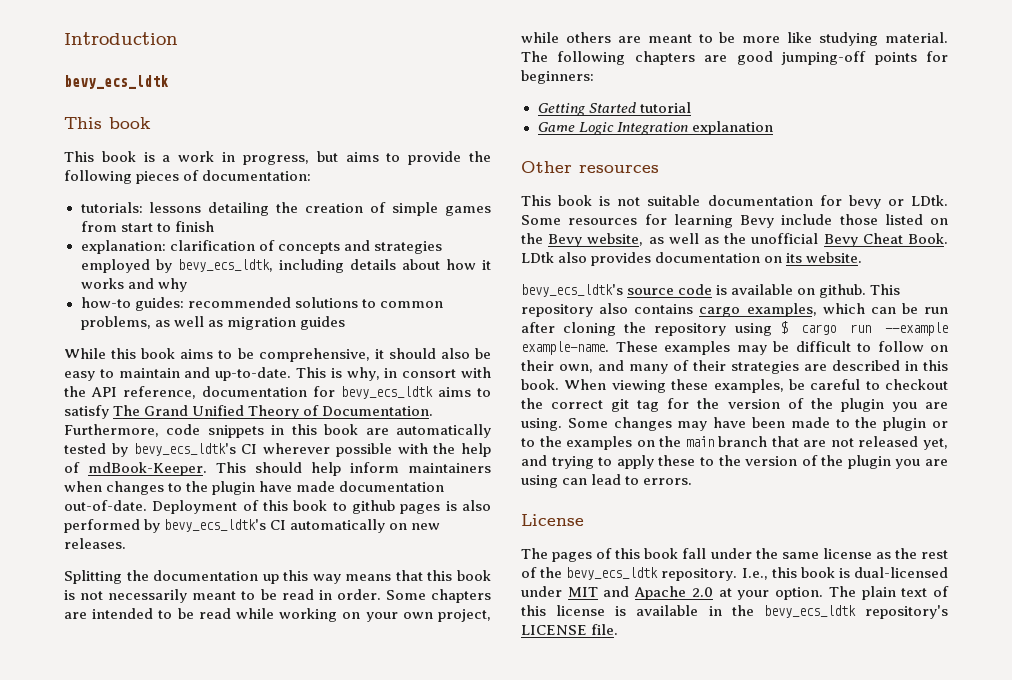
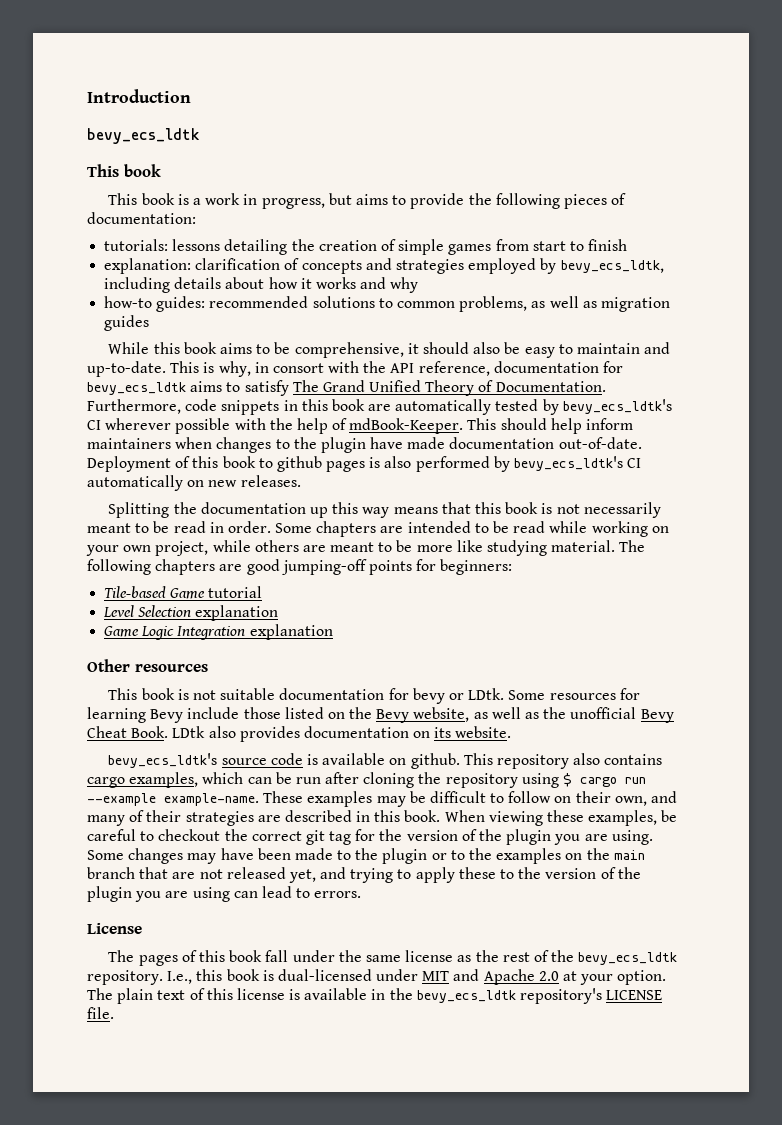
[537,102,636,116] Getting Started -> [104,586,206,599] Tile-based Game
(691, 107) none -> [103,605,279,621] // Level Selection explanation

